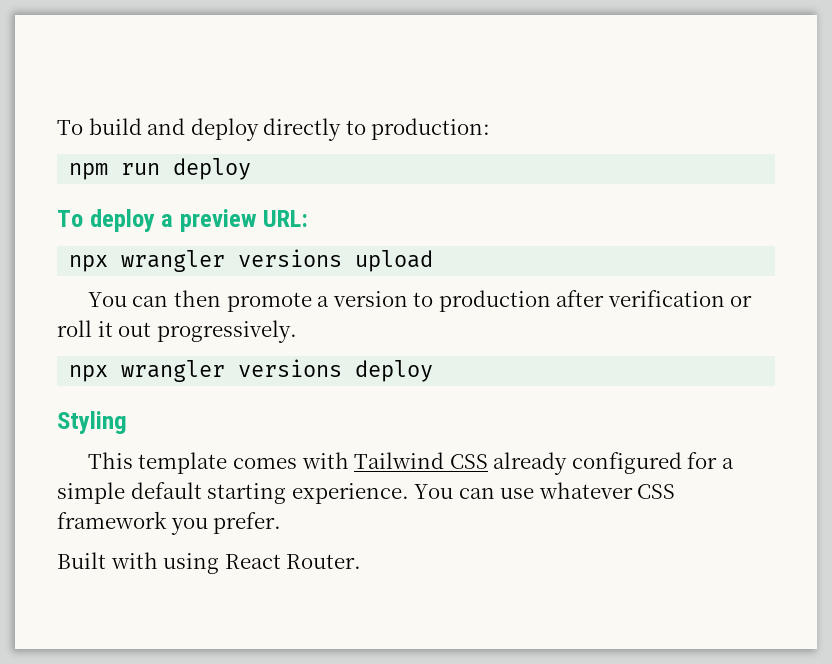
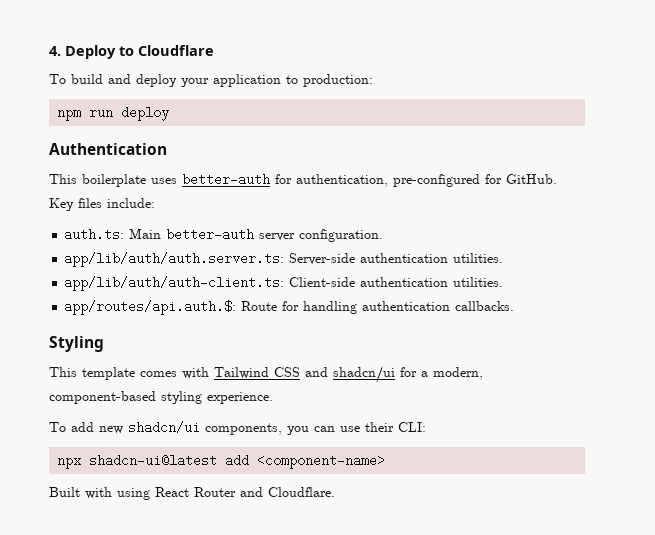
(57, 127) none -> [49,45,214,59] 4. Deploy to Cloudflare //
[263,118,342,141] directly -> [181,74,281,87] your application
[57,209,309,232] [69,249,434,272] [87,290,753,312] [57,320,297,343] [69,359,434,382] To deploy a preview URL: // npx wrangler versions upload // You can then promote a version to production after verification or roll it out progressively. // npx wrangler versions deploy -> [49,143,167,155] [49,173,557,187] [49,198,155,211] [64,228,384,242] [64,252,504,267] [64,276,504,291] [64,300,515,315] Authentication // This boilerplate uses better-auth for authentication, pre-configured for GitHub. Key files include: // auth.ts: Main better-auth server configuration. // app/lib/auth/auth.server.ts: Server-side authentication utilities. // app/lib/auth/auth-client.ts: Client-side authentication utilities. // app/routes/api.auth.$: Route for handling authentication callbacks.
[493,452,734,475] [57,482,676,504] [57,511,282,535] already configured for a simple default starting experience. You can use whatever CSS framework you prefer. -> [305,366,483,383] [49,391,273,404] [49,421,426,435] [57,454,386,469] and shadcn/ui for a modern, component-based styling experience. // To add new shadcn/ui components, you can use their CLI: // npx shadcn-ui@latest add <component-name>
[286,554,362,569] Router. -> [194,487,335,497] Router and Cloudflare.

